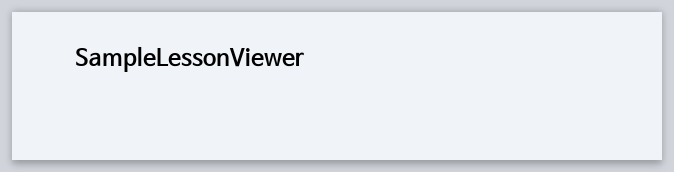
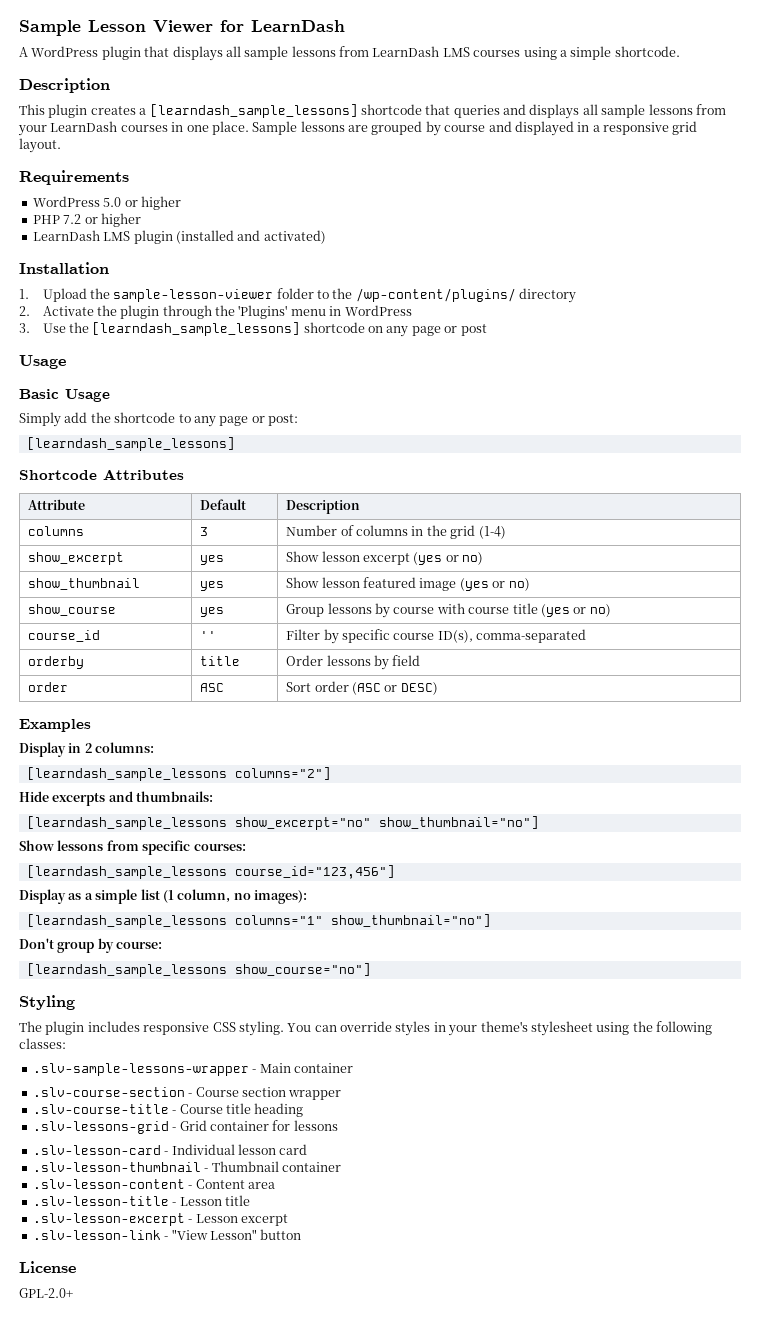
[75,46,304,72] SampleLessonViewer -> [19,20,345,36] [19,46,680,61] [19,78,110,93] [19,104,726,119] [18,121,698,136] [19,138,61,153] [19,170,129,185] [32,196,181,210] [32,213,141,227] [32,230,326,244] [19,262,109,274] [19,288,577,303] [19,305,412,319] [19,322,487,337] [19,355,66,369] [19,389,110,402] [19,412,298,427] [26,437,235,451] [19,469,184,480] [28,499,86,510] [200,499,247,510] [286,500,361,514] [28,526,85,536] [200,527,209,536] [286,525,506,539] [28,552,125,565] [200,555,225,565] [286,551,484,565] [28,578,141,590] [200,581,225,591] [286,577,530,591] [28,604,117,616] [200,607,225,617] [286,603,611,618] [28,630,101,642] [200,631,217,640] [286,629,587,644] [28,656,85,669] [200,656,241,666] [286,655,421,670] [28,682,69,692] [200,683,225,692] [286,681,438,695] [19,719,91,732] [19,742,155,757] [26,767,331,781] [19,791,214,806] [26,816,539,830] [19,840,246,855] [26,865,395,879] [19,889,307,904] [26,914,491,928] [19,938,163,953] [26,963,371,977] [19,995,75,1010] [19,1021,712,1036] [19,1038,66,1049] [32,1063,353,1076] [32,1087,342,1100] [32,1103,304,1117] [32,1120,338,1134] [32,1144,308,1155] [32,1161,341,1172] [32,1179,275,1189] [32,1195,250,1206] [32,1213,288,1226] [32,1229,302,1240] [19,1261,76,1273] [19,1288,73,1298] Sample Lesson Viewer for LearnDash // A WordPress plugin that displays all sample lessons from LearnDash LMS courses using a simple shortcode. // Description // This plugin creates a [learndash_sample_lessons] shortcode that queries and displays all sample lessons from your LearnDash courses in one place. Sample lessons are grouped by course and displayed in a responsive grid layout. // Requirements // WordPress 5.0 or higher // PHP 7.2 or higher // LearnDash LMS plugin (installed and activated) // Installation // 1. Upload the sample-lesson-viewer folder to the /wp-content/plugins/ directory // 2. Activate the plugin through the 'Plugins' menu in WordPress // 3. Use the [learndash_sample_lessons] shortcode on any page or post // Usage // Basic Usage // Simply add the shortcode to any page or post: // [learndash_sample_lessons] // Shortcode Attributes // Attribute | Default | Description // columns | 3 | Number of columns in the grid (1-4) // show_excerpt | yes | Show lesson excerpt (yes or no) // show_thumbnail | yes | Show lesson featured image (yes or no) // show_course | yes | Group lessons by course with course title (yes or no) // course_id | '' | Filter by specific course ID(s), comma-separated // orderby | title | Order lessons by field // order | ASC | Sort order (ASC or DESC) // Examples // Display in 2 columns: // [learndash_sample_lessons columns="2"] // Hide excerpts and thumbnails: // [learndash_sample_lessons show_excerpt="no" show_thumbnail="no"] // Show lessons from specific courses: // [learndash_sample_lessons course_id="123,456"] // Display as a simple list (1 column, no images): // [learndash_sample_lessons columns="1" show_thumbnail="no"] // Don't group by course: // [learndash_sample_lessons show_course="no"] // Styling // The plugin includes responsive CSS styling. You can override styles in your theme's stylesheet using the following classes: // .slv-sample-lessons-wrapper - Main container // .slv-course-section - Course section wrapper // .slv-course-title - Course title heading // .slv-lessons-grid - Grid container for lessons // .slv-lesson-card - Individual lesson card // .slv-lesson-thumbnail - Thumbnail container // .slv-lesson-content - Content area // .slv-lesson-title - Lesson title // .slv-lesson-excerpt - Lesson excerpt // .slv-lesson-link - "View Lesson" button // License // GPL-2.0+

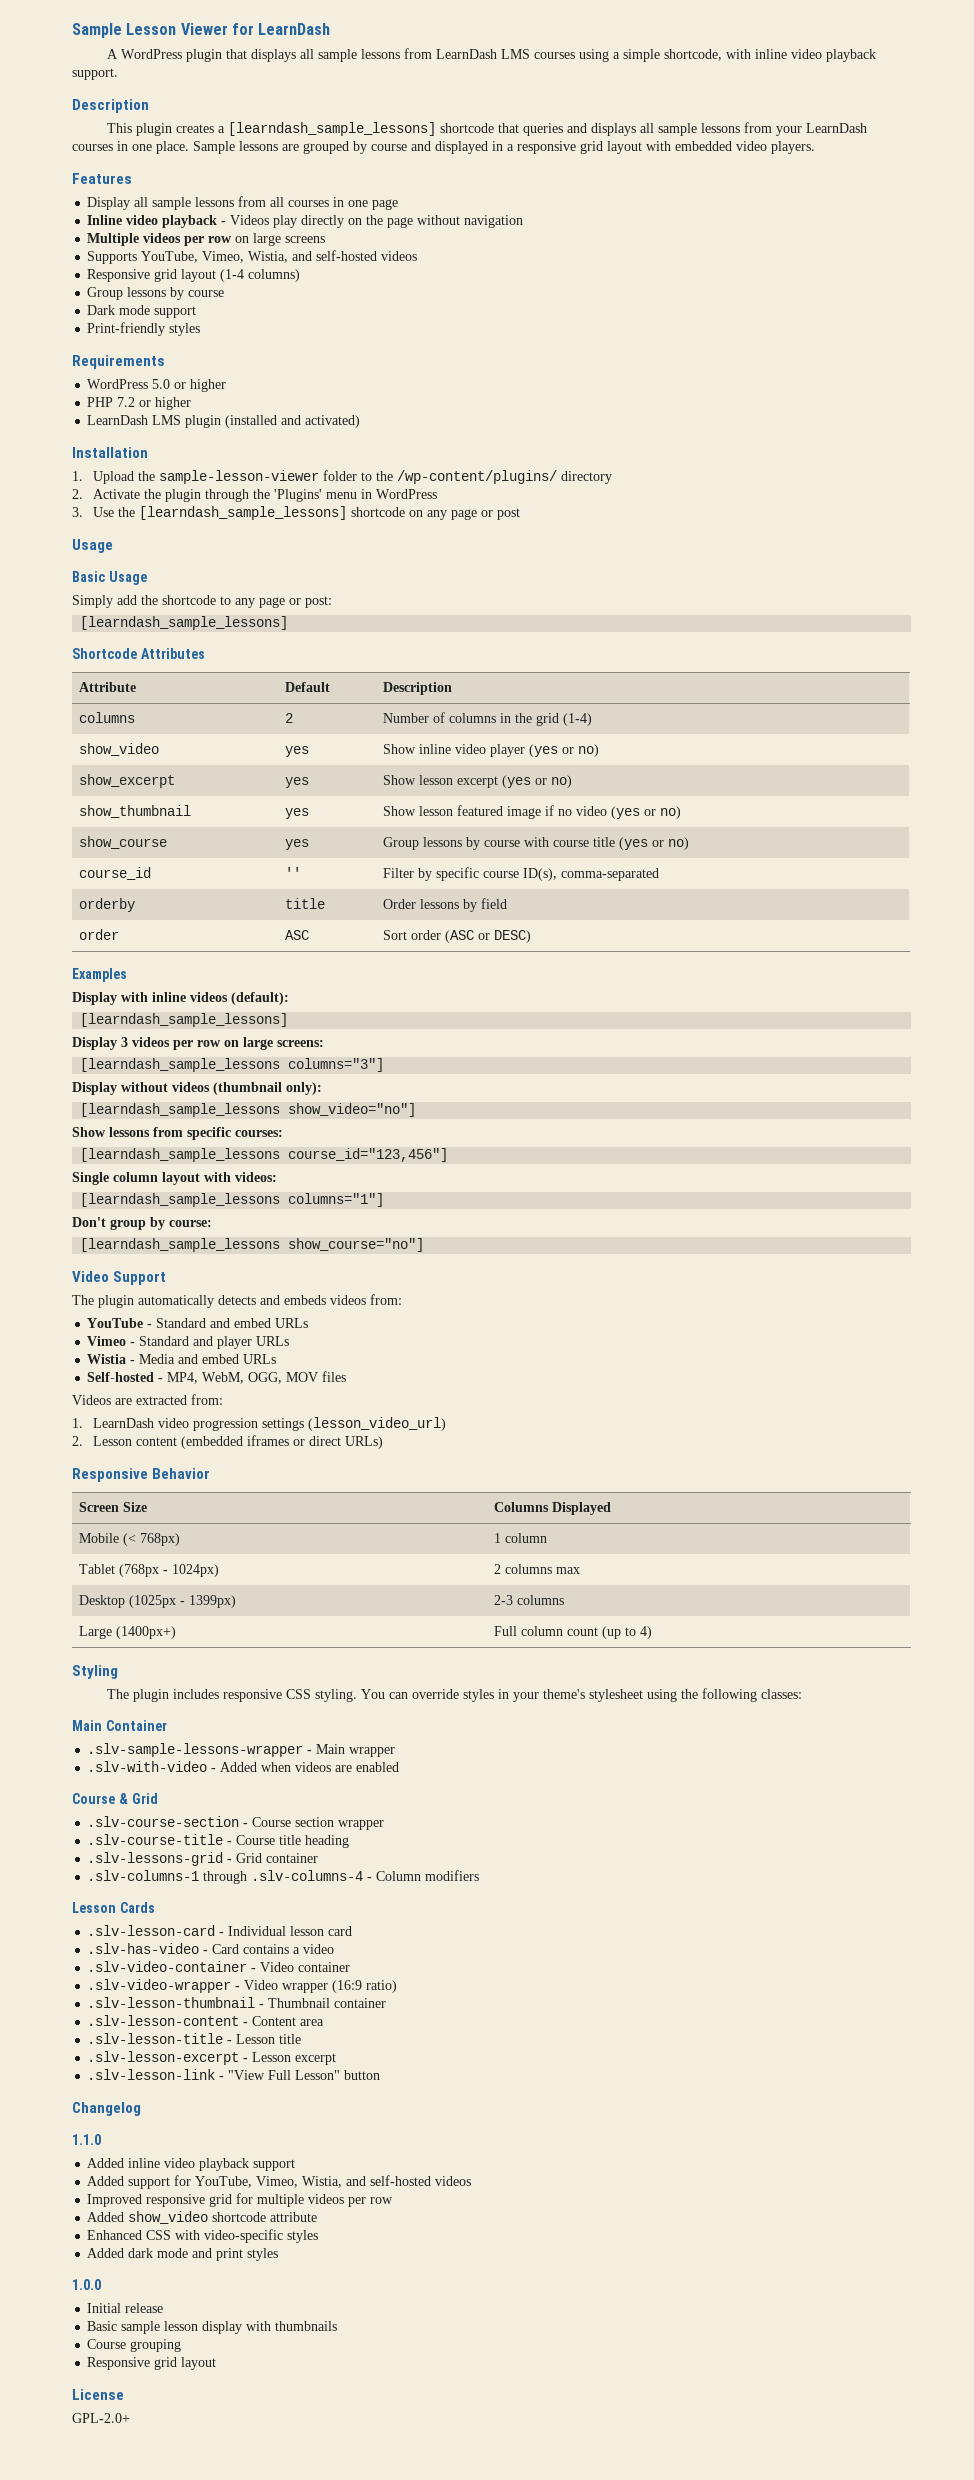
[614,46,680,57] shortcode. -> [663,49,876,62] [72,68,118,80] shortcode, with inline video playback support.
[19,138,61,153] layout. -> [607,141,815,154] [72,173,132,184] [87,196,399,210] [87,215,524,228] [87,233,326,246] [87,250,418,264] [87,269,301,282] [87,287,225,300] [87,305,197,318] [87,322,201,336] layout with embedded video players. // Features // Display all sample lessons from all courses in one page // Inline video playback - Videos play directly on the page without navigation // Multiple videos per row on large screens // Supports YouTube, Vimeo, Wistia, and self-hosted videos // Responsive grid layout (1-4 columns) // Group lessons by course // Dark mode support // Print-friendly styles
[200,527,209,536] 3 -> [285,713,294,723] 2
(506, 532) none -> [79,743,160,756] [285,746,310,757] [383,744,600,757] // show_video | yes | Show inline video player (yes or no)
(457, 584) none -> [545,805,608,816] if no video
[68,742,155,753] [26,767,331,781] [19,791,214,806] [26,816,539,830] in 2 columns: // [learndash_sample_lessons columns="2"] // Hide excerpts and thumbnails: // [learndash_sample_lessons show_excerpt="no" show_thumbnail="no"] -> [121,992,289,1005] [80,1013,289,1027] [72,1037,324,1050] [80,1058,385,1072] [72,1082,322,1095] [80,1103,417,1117] with inline videos (default): // [learndash_sample_lessons] // Display 3 videos per row on large screens: // [learndash_sample_lessons columns="3"] // Display without videos (thumbnail only): // [learndash_sample_lessons show_video="no"]
[19,889,307,904] [26,914,491,928] Display as a simple list (1 column, no images): // [learndash_sample_lessons columns="1" show_thumbnail="no"] -> [72,1172,277,1185] [80,1193,385,1207] Single column layout with videos: // [learndash_sample_lessons columns="1"]
(371, 969) none -> [72,1271,167,1285] [72,1294,402,1308] [87,1318,309,1328] [87,1336,290,1349] [87,1354,277,1364] [87,1371,347,1384] [72,1394,223,1405] [72,1417,446,1431] [72,1435,383,1449] [72,1468,211,1482] [79,1502,148,1512] [494,1502,612,1515] [79,1533,181,1546] [494,1533,548,1543] [79,1564,220,1577] [494,1564,581,1574] [79,1595,237,1608] [494,1595,565,1605] [79,1626,177,1639] [494,1626,653,1639] // Video Support // The plugin automatically detects and embeds videos from: // YouTube - Standard and embed URLs // Vimeo - Standard and player URLs // Wistia - Media and embed URLs // Self-hosted - MP4, WebM, OGG, MOV files // Videos are extracted from: // 1. LearnDash video progression settings (lesson_video_url) // 2. Lesson content (embedded iframes or direct URLs) // Responsive Behavior // Screen Size | Columns Displayed // Mobile (< 768px) | 1 column // Tablet (768px - 1024px) | 2 columns max // Desktop (1025px - 1399px) | 2-3 columns // Large (1400px+) | Full column count (up to 4)
(66, 1043) none -> [72,1720,167,1731] // Main Container
[293,1063,353,1073] container -> [349,1747,396,1757] [87,1761,400,1772] [72,1793,158,1804] wrapper // .slv-with-video - Added when videos are enabled // Course & Grid
[272,1120,338,1131] for lessons -> [87,1870,480,1884] [72,1902,155,1913] // .slv-columns-1 through .slv-columns-4 - Column modifiers // Lesson Cards
(308, 1149) none -> [87,1943,335,1954] [87,1961,351,1972] [87,1979,398,1993] // .slv-has-video - Card contains a video // .slv-video-container - Video container // .slv-video-wrapper - Video wrapper (16:9 ratio)
(208, 1234) none -> [268,2070,292,2080] Full
(302, 1234) none -> [72,2102,141,2116] [72,2134,101,2145] [87,2158,296,2171] [87,2175,472,2189] [87,2193,394,2207] [87,2211,318,2224] [87,2229,319,2243] [87,2248,279,2261] [72,2279,101,2290] [87,2303,164,2313] [87,2321,338,2334] [87,2339,182,2352] [87,2357,217,2370] // Changelog // 1.1.0 // Added inline video playback support // Added support for YouTube, Vimeo, Wistia, and self-hosted videos // Improved responsive grid for multiple videos per row // Added show_video shortcode attribute // Enhanced CSS with video-specific styles // Added dark mode and print styles // 1.0.0 // Initial release // Basic sample lesson display with thumbnails // Course grouping // Responsive grid layout

